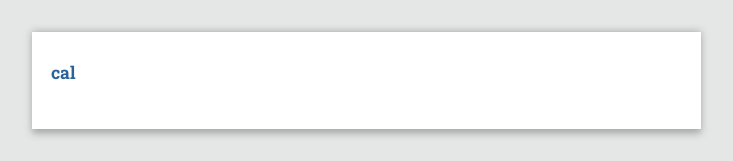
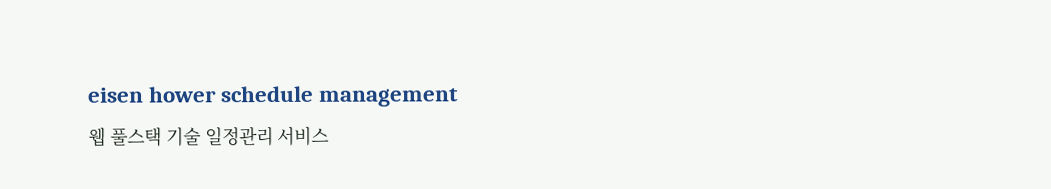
[51,65,76,80] cal -> [87,85,460,107] [88,126,330,147] eisen hower schedule management // 웹 풀스택 기술 일정관리 서비스

